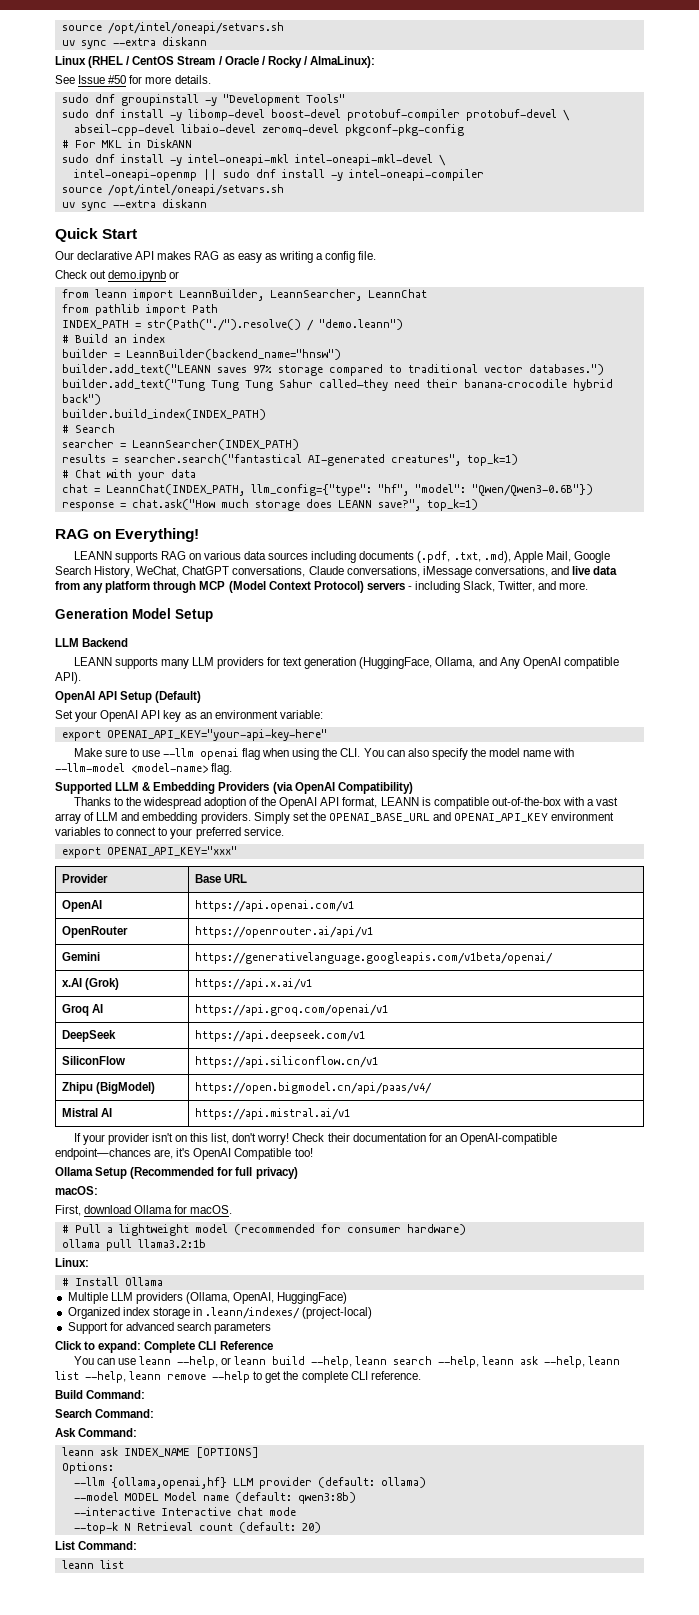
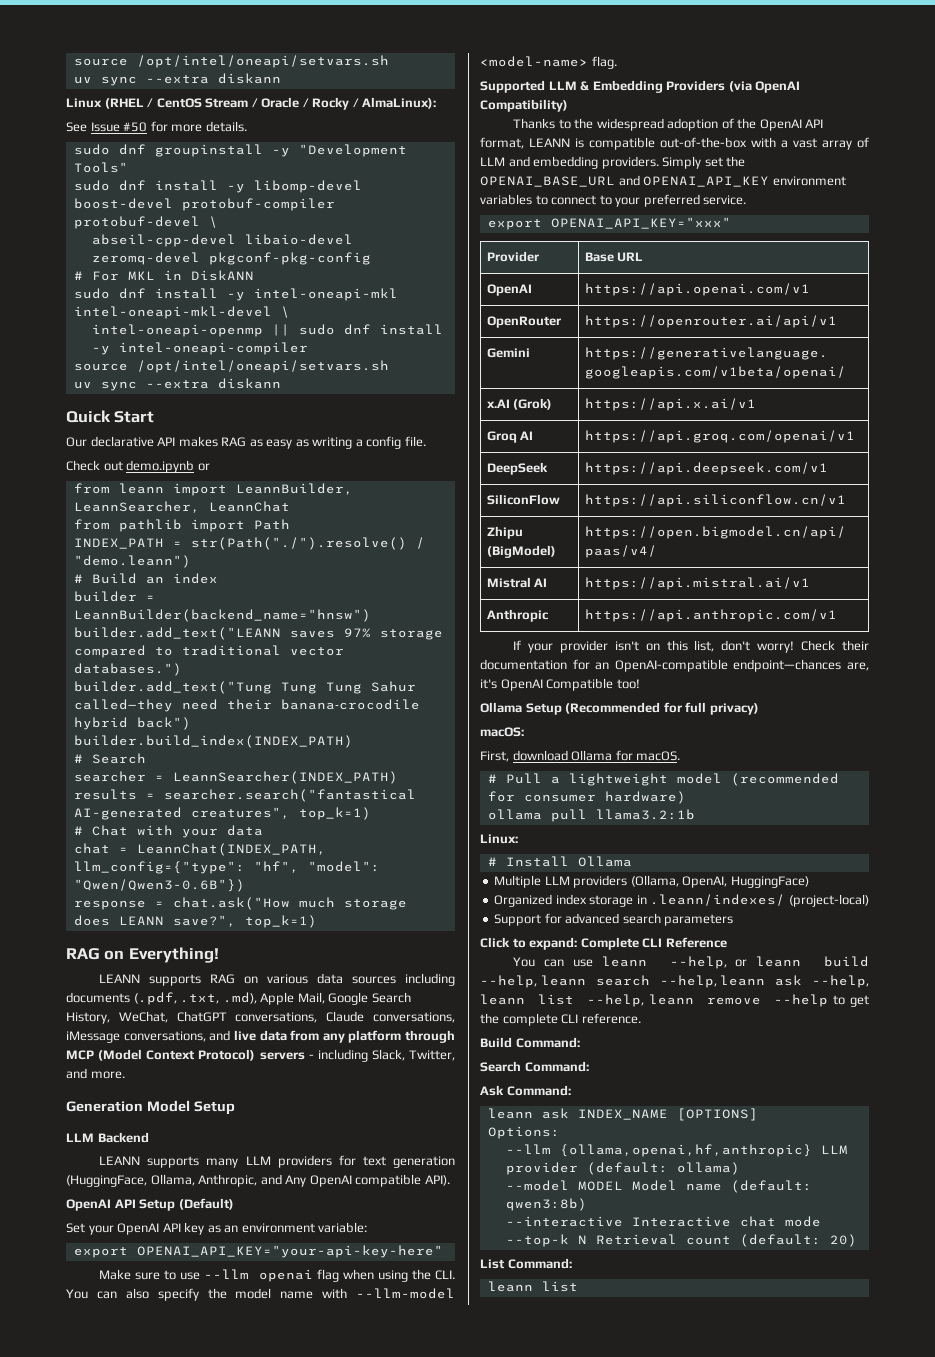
(476, 662) none -> [198,1174,258,1187] Anthropic,
(351, 1114) none -> [486,609,549,622] [584,609,837,622] // Anthropic | https://api.anthropic.com/v1
[110,1477,227,1489] {ollama,openai,hf} -> [559,1144,812,1157] {ollama,openai,hf,anthropic}

